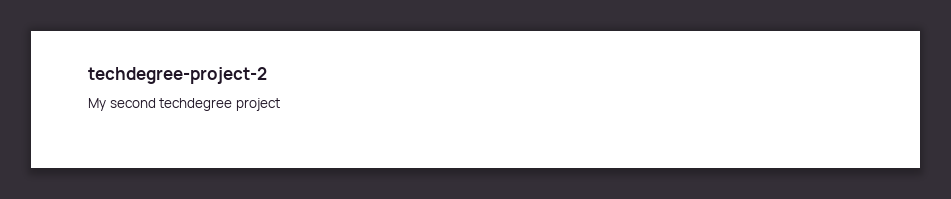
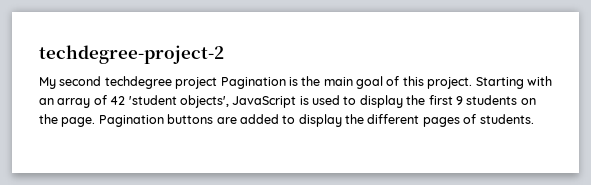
(280, 104) none -> [220,76,552,89] [39,95,536,108] [39,114,534,127] Pagination is the main goal of this project. Starting with an array of 42 'student objects', JavaScript is used to display the first 9 students on the page. Pagination buttons are added to display the different pages of students.

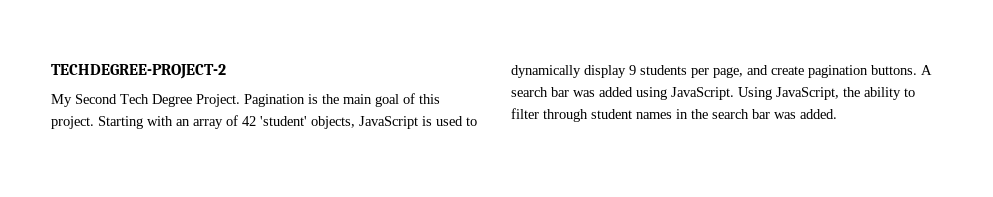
[39,45,224,64] techdegree-project-2 -> [51,64,226,79] TECHDEGREE-PROJECT-2
[59,76,218,89] second techdegree project -> [75,94,240,107] Second Tech Degree Project.
[128,95,229,108] 'student objects', -> [260,116,355,129] 'student' objects,
[359,95,536,108] [39,114,534,127] display the first 9 students on the page. Pagination buttons are added to display the different pages of students. -> [511,65,932,78] [511,87,915,100] [511,108,837,122] dynamically display 9 students per page, and create pagination buttons. A search bar was added using JavaScript. Using JavaScript, the ability to filter through student names in the search bar was added.

